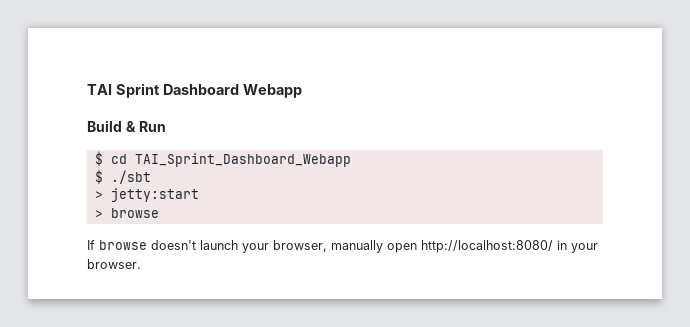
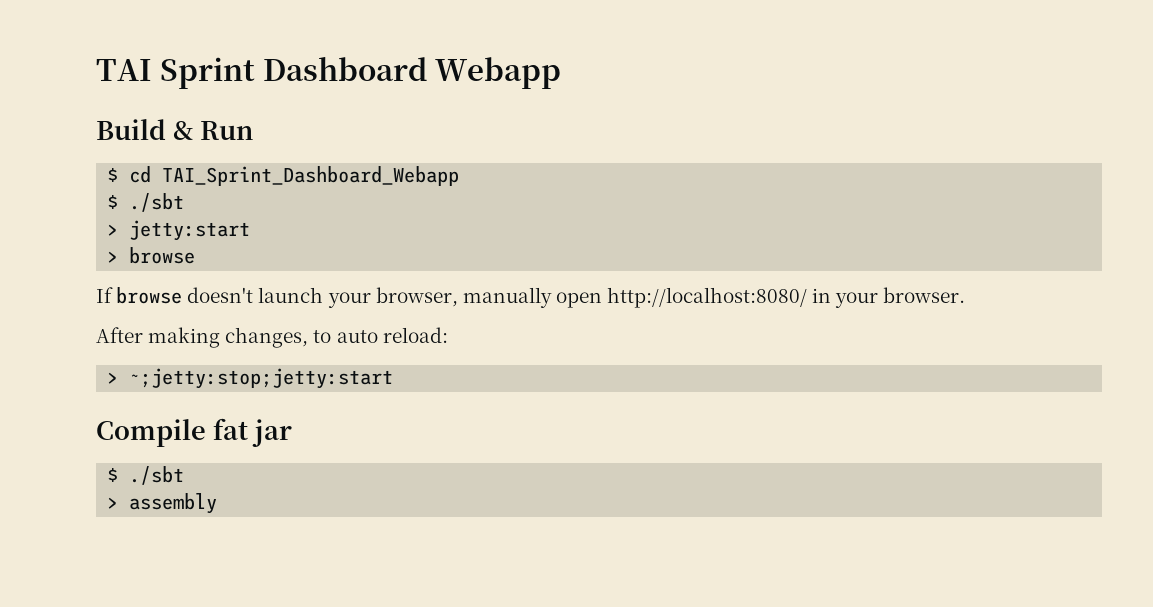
(141, 264) none -> [96,327,448,348] [107,368,394,389] [96,418,292,447] [107,466,185,485] [107,493,218,514] // After making changes, to auto reload: // > ~;jetty:stop;jetty:start // Compile fat jar // $ ./sbt // > assembly

